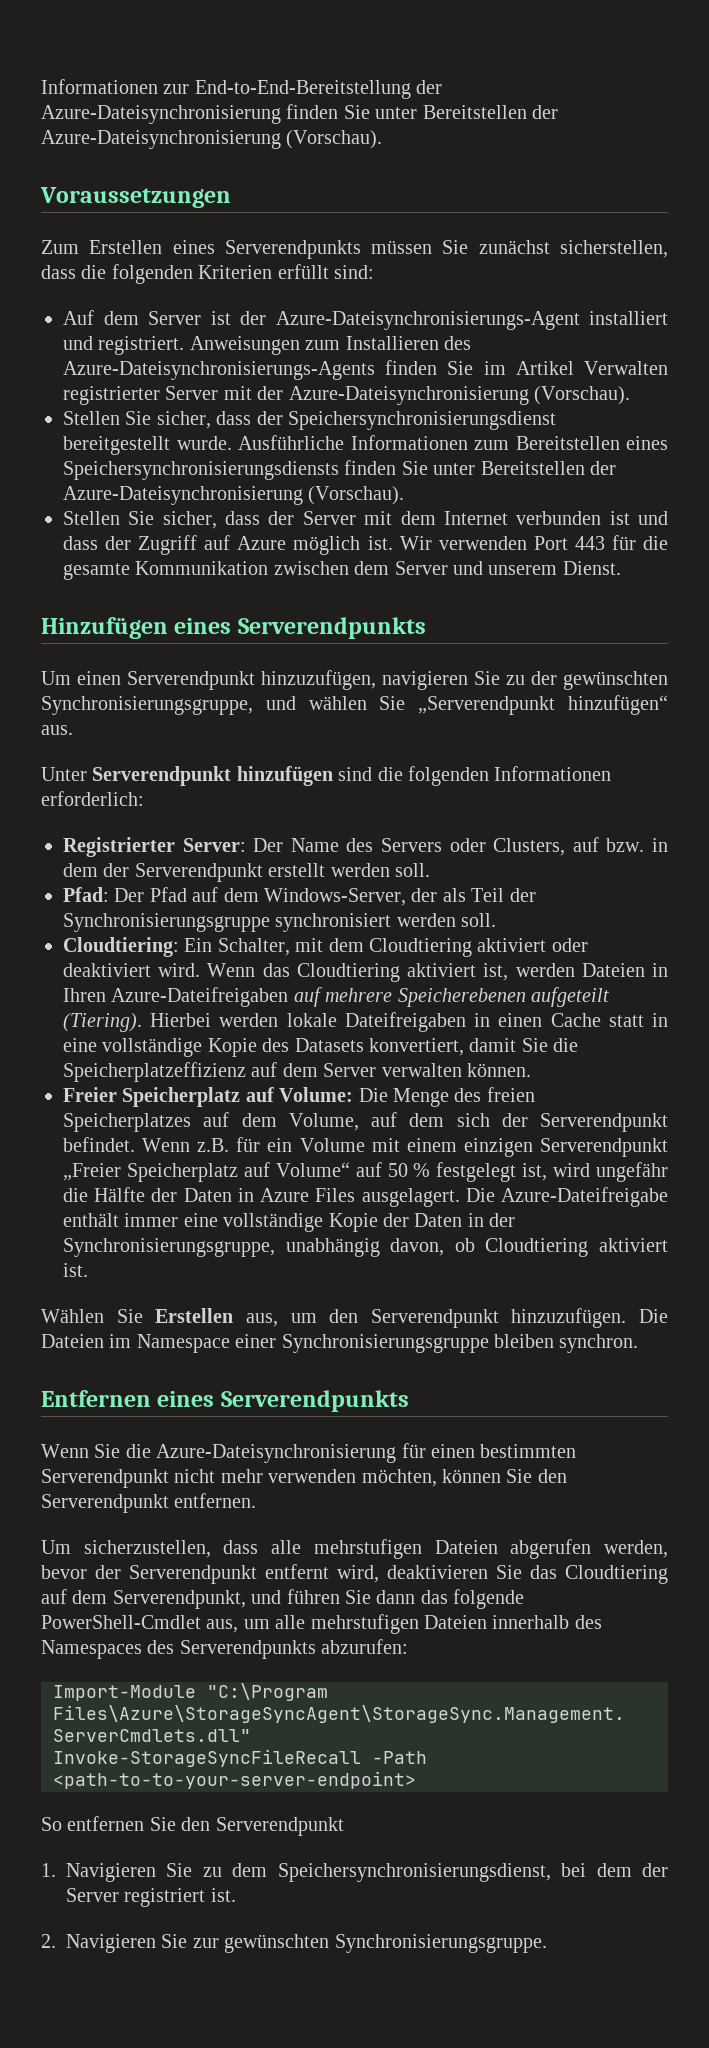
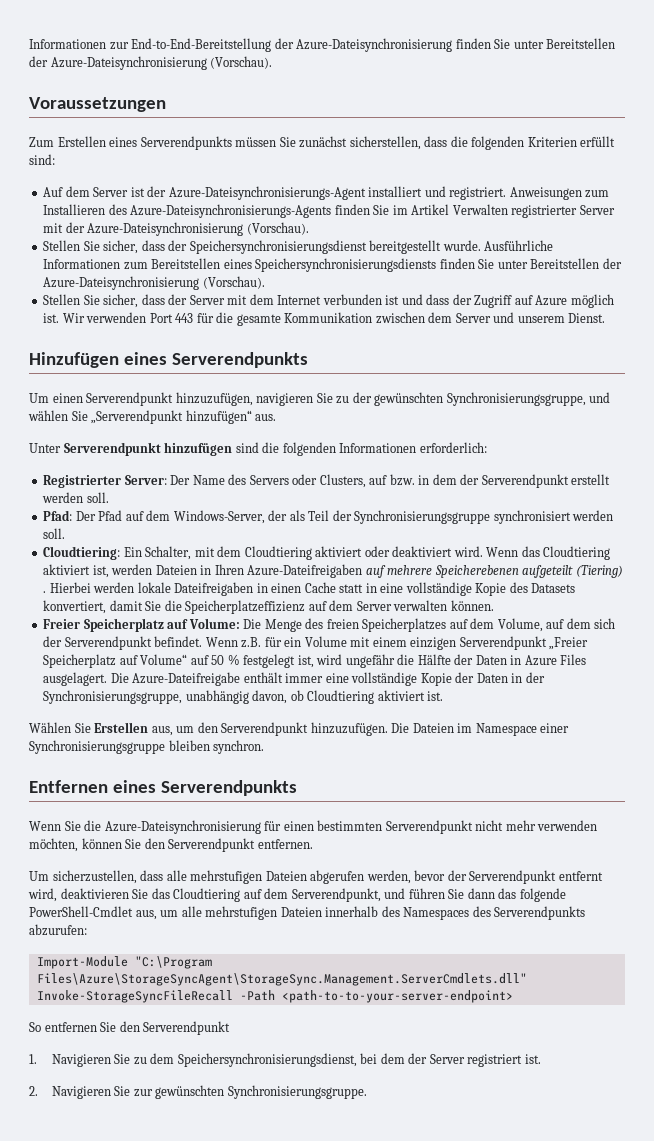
[63,1013,142,1032] (Tiering). -> [575,565,623,578] [43,591,47,593] (Tiering) .

